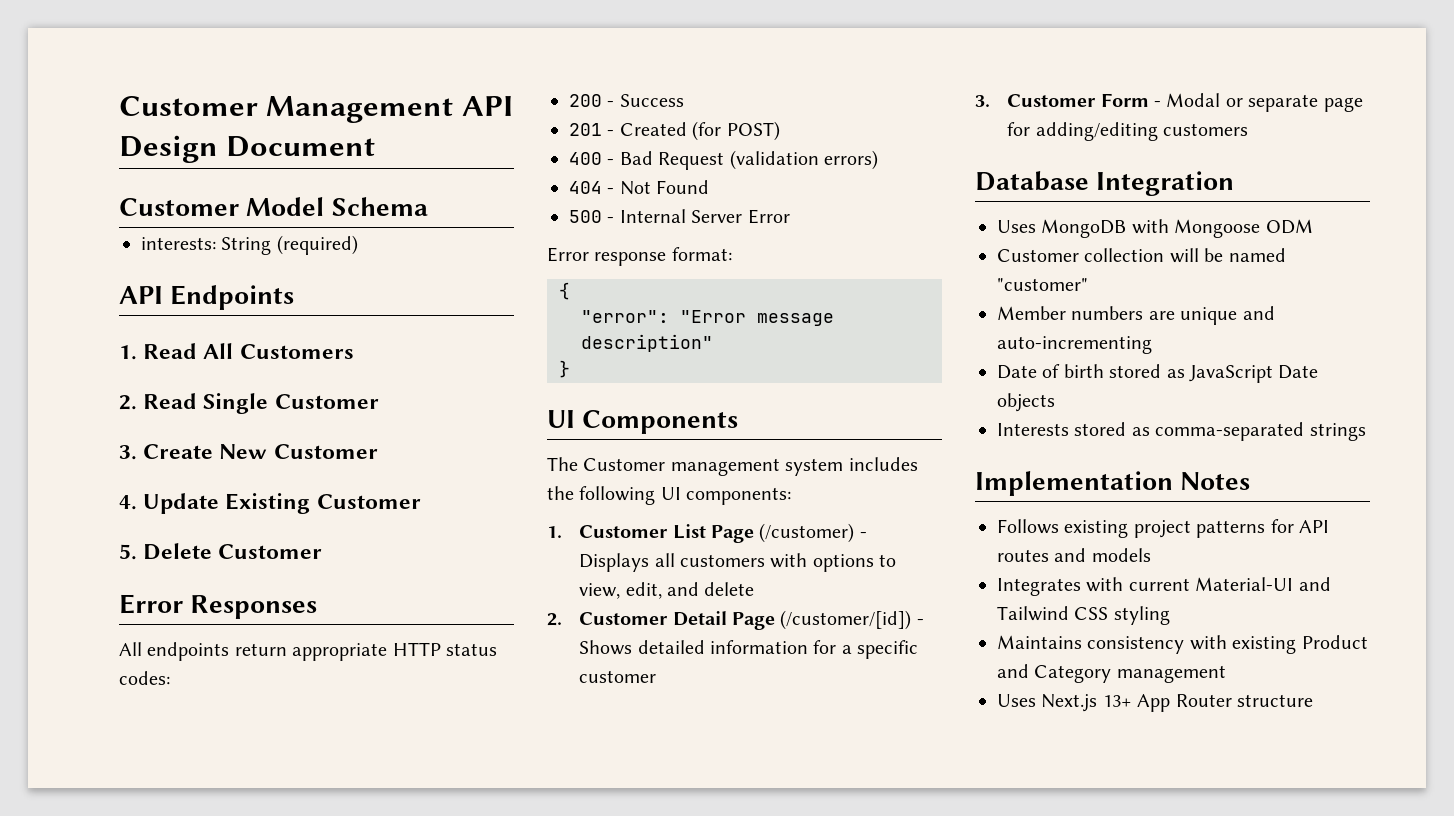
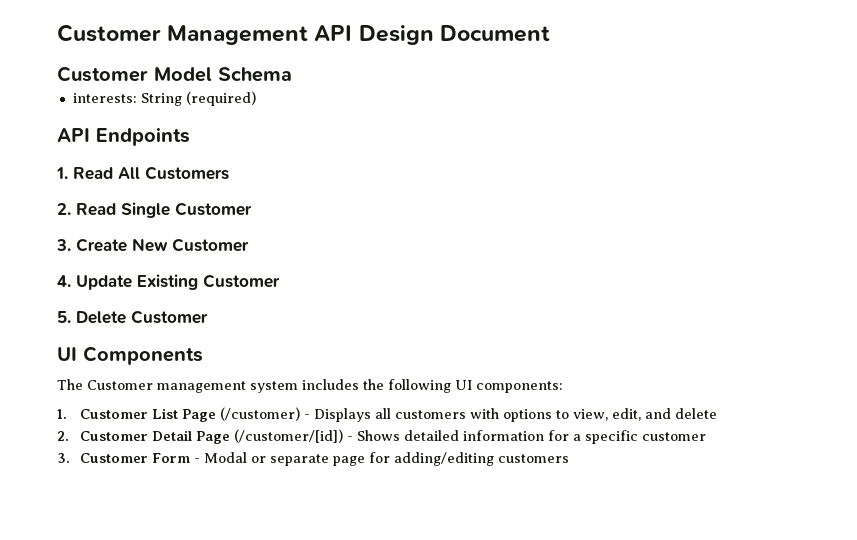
[119,594,318,619] [119,642,497,661] [119,671,170,685] [569,94,684,107] [569,121,780,141] [569,150,878,170] [569,180,710,195] [569,209,790,224] [547,247,732,266] [559,282,570,300] [581,310,834,326] [581,334,713,352] [559,360,570,378] // Error Responses // All endpoints return appropriate HTTP status codes: // 200 - Success // 201 - Created (for POST) // 400 - Bad Request (validation errors) // 404 - Not Found // 500 - Internal Server Error // Error response format: // { // "error": "Error message description" // } -> (208, 317) none
[975,171,1235,196] [997,219,1313,238] [997,248,1286,263] [997,278,1088,291] [997,306,1275,325] [997,336,1152,354] [997,364,1319,383] [997,393,1055,412] [997,422,1366,441] [975,471,1251,496] [997,519,1329,538] [997,548,1151,562] [997,577,1331,596] [997,606,1170,625] [997,635,1368,654] [997,664,1226,683] [997,694,1313,712] // Database Integration // Uses MongoDB with Mongoose ODM // Customer collection will be named "customer" // Member numbers are unique and auto-incrementing // Date of birth stored as JavaScript Date objects // Interests stored as comma-separated strings // Implementation Notes // Follows existing project patterns for API routes and models // Integrates with current Material-UI and Tailwind CSS styling // Maintains consistency with existing Product and Category management // Uses Next.js 13+ App Router structure -> (570, 458) none

